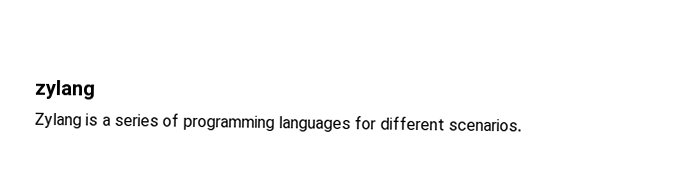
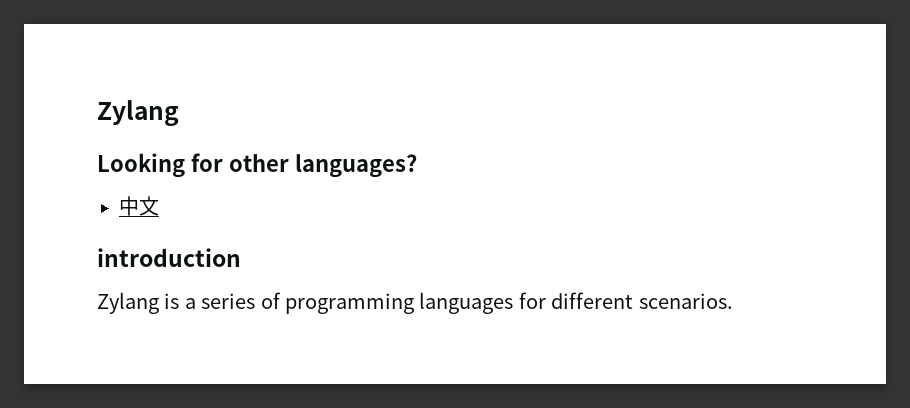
[34,79,96,100] zylang -> [97,100,179,126] [97,153,417,178] [119,196,159,216] [97,248,241,267] Zylang // Looking for other languages? // 中文 // introduction

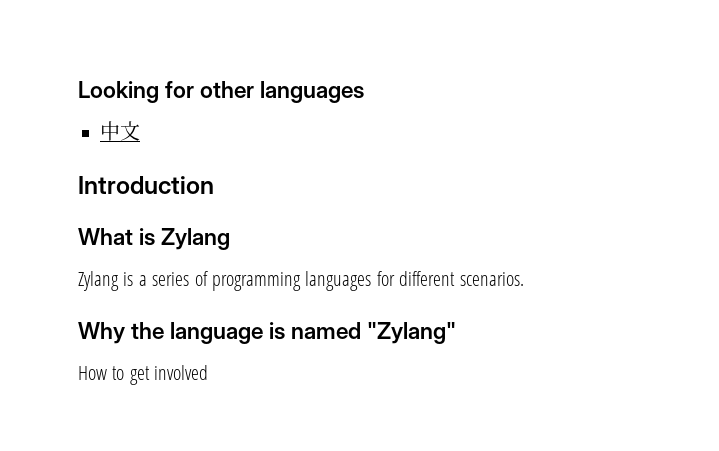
[97,100,179,126] Zylang // -> (78, 92) none
[294,154,417,178] languages? -> [260,81,365,103] languages
[97,248,241,267] introduction -> [78,176,214,194] [78,228,231,250] Introduction // What is Zylang
(733, 301) none -> [78,322,457,344] [78,365,209,385] // Why the language is named "Zylang" // How to get involved

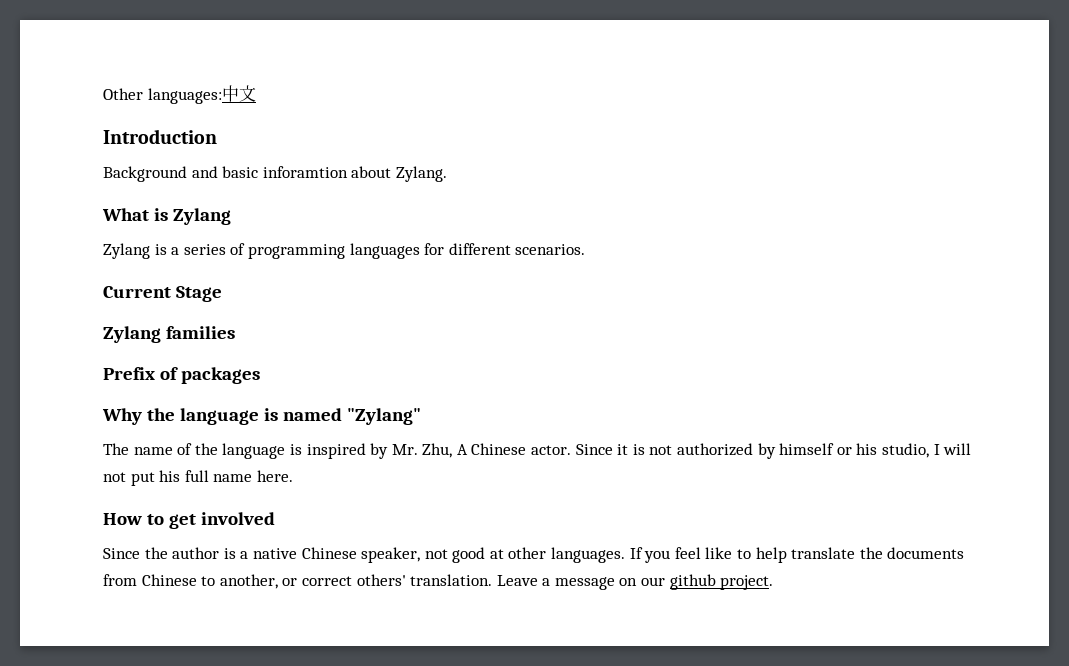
[78,81,365,103] [100,121,140,141] [78,176,214,194] Looking for other languages // 中文 // Introduction -> [103,85,256,104] [103,129,217,144] [103,166,447,182] Other languages:中文 // Introduction // Background and basic inforamtion about Zylang.
(524, 279) none -> [103,286,222,302] [103,326,235,343] [103,367,260,384] // Current Stage // Zylang families // Prefix of packages
[78,365,209,385] How to get involved -> [103,443,972,459] [103,470,293,486] [103,512,275,529] [103,547,965,563] [103,574,774,590] The name of the language is inspired by Mr. Zhu, A Chinese actor. Since it is not authorized by himself or his studio, I will not put his full name here. // How to get involved // Since the author is a native Chinese speaker, not good at other languages. If you feel like to help translate the documents from Chinese to another, or correct others' translation. Leave a message on our github project.

